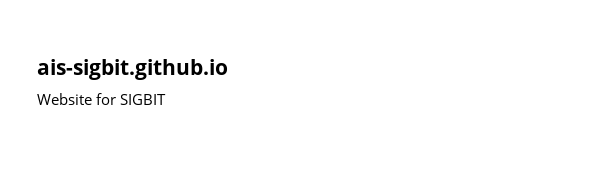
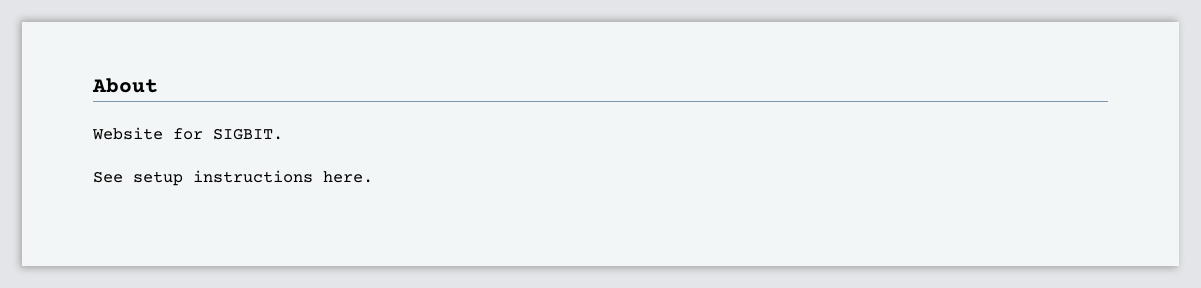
[37,59,228,80] ais-sigbit.github.io -> [92,78,158,93] About
[120,94,167,105] SIGBIT -> [213,128,283,140] [93,170,373,186] SIGBIT. // See setup instructions here.

